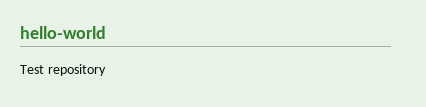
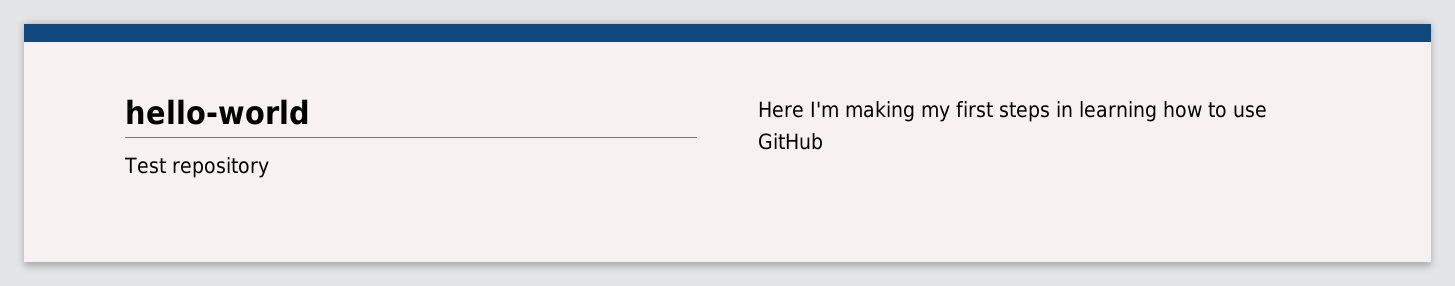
(106, 70) none -> [758,101,1267,122] [758,133,823,150] // Here I'm making my first steps in learning how to use GitHub

